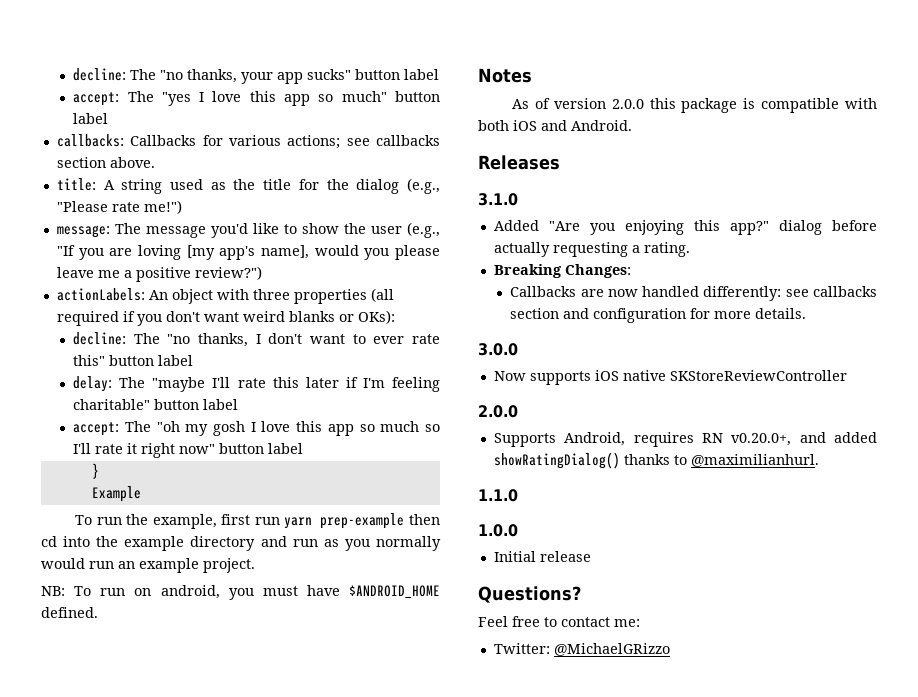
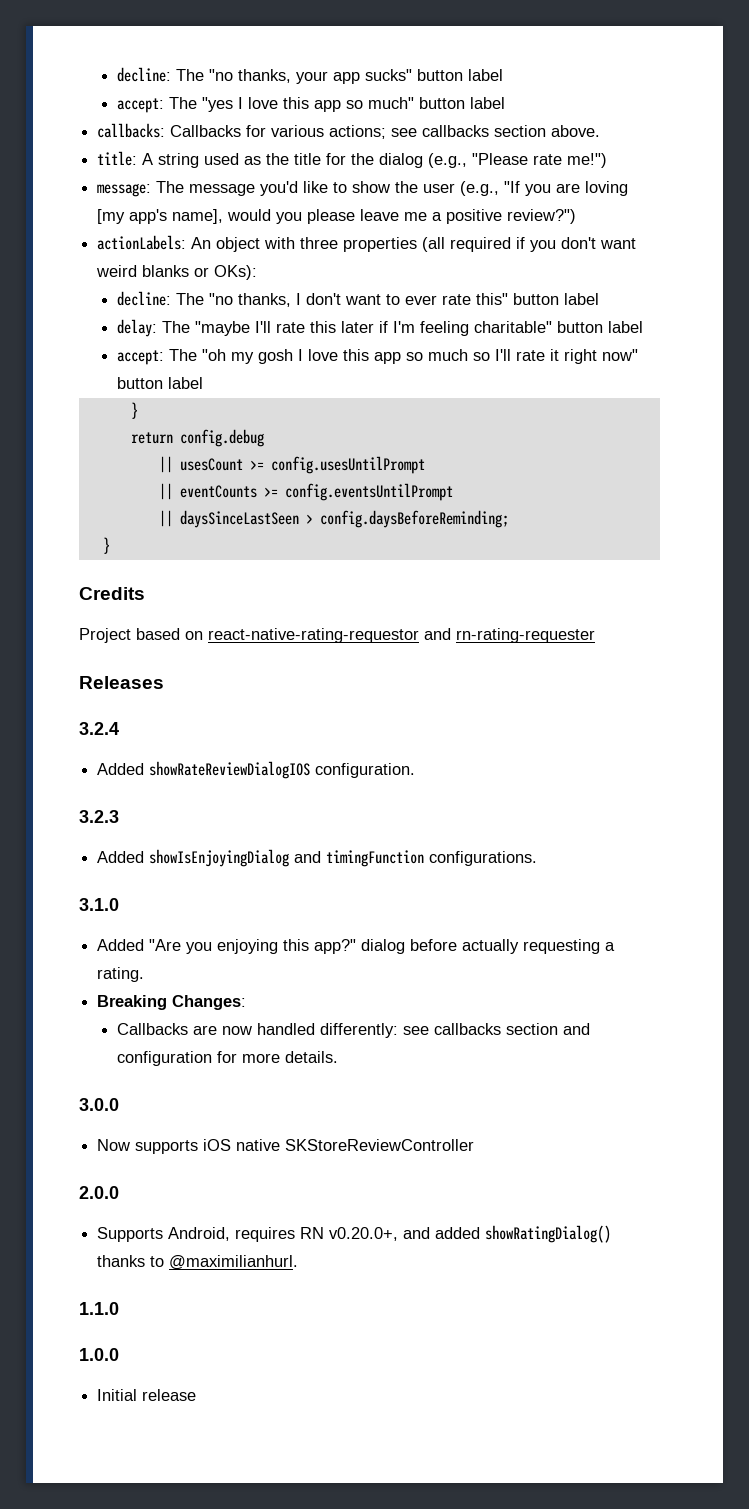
[91,486,141,502] [75,513,441,529] [41,536,441,551] [41,558,255,573] [41,585,440,600] [41,607,98,618] [478,68,532,83] [512,98,877,113] [478,120,632,131] [478,155,560,170] Example // To run the example, first run yarn prep-example then cd into the example directory and run as you normally would run an example project. // NB: To run on android, you must have $ANDROID_HOME defined. // Notes // As of version 2.0.0 this package is compatible with both iOS and Android. // Releases -> [130,429,264,447] [158,456,425,474] [158,483,453,501] [158,510,509,528] [102,537,110,554] [79,587,145,600] [79,628,595,643] [79,676,164,689] [79,722,119,735] [97,761,416,779] [79,810,119,823] [97,849,538,867] return config.debug // || usesCount >= config.usesUntilPrompt // || eventCounts >= config.eventsUntilPrompt // || daysSinceLastSeen > config.daysBeforeReminding; // } // Credits // Project based on react-native-rating-requestor and rn-rating-requester // Releases // 3.2.4 // Added showRateReviewDialogIOS configuration. // 3.2.3 // Added showIsEnjoyingDialog and timingFunction configurations.
[478,586,581,603] [478,616,640,627] [493,643,670,656] // Questions? // Feel free to contact me: // Twitter: @MichaelGRizzo -> (197, 1395) none

